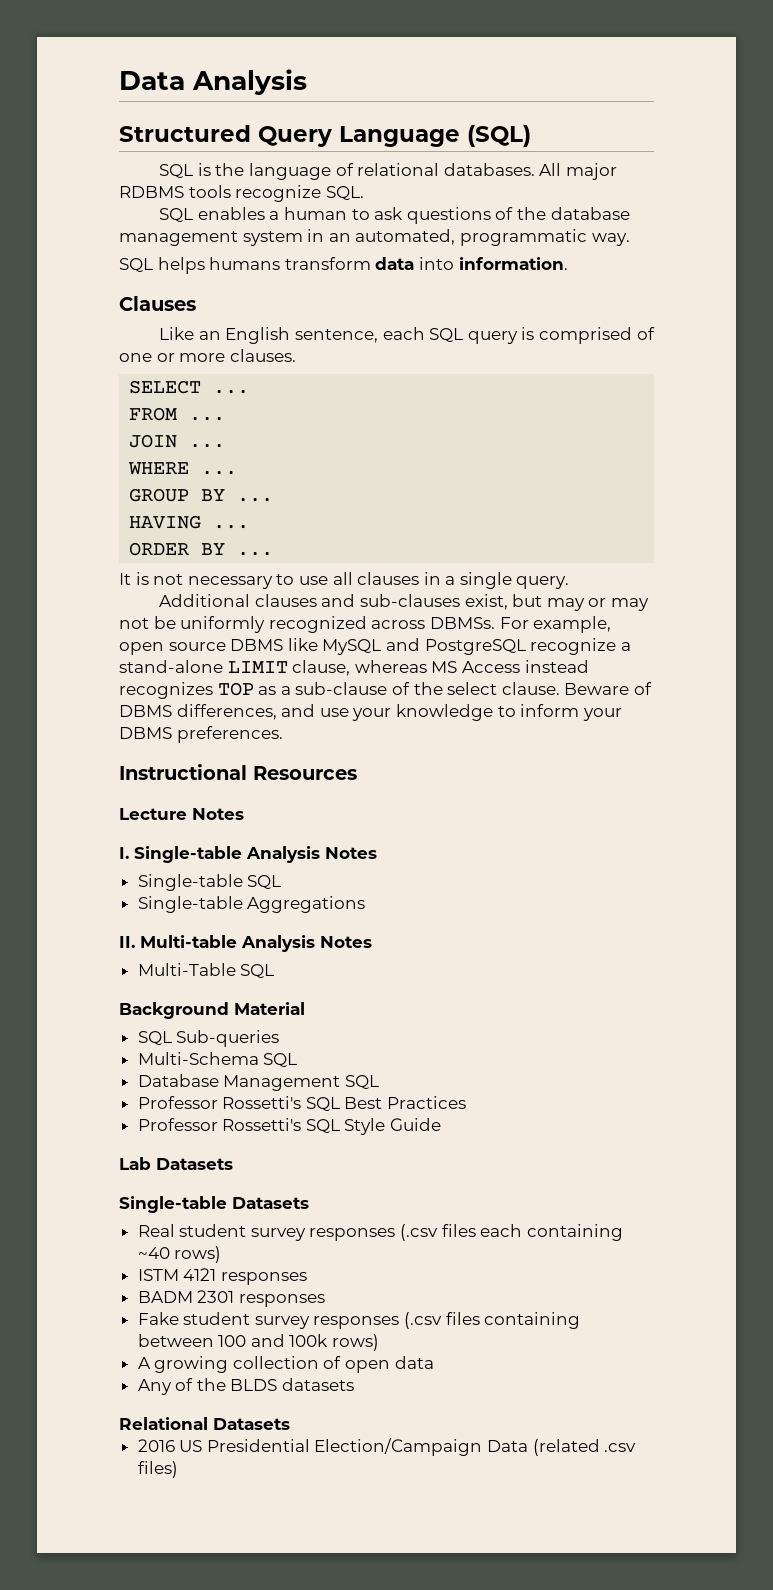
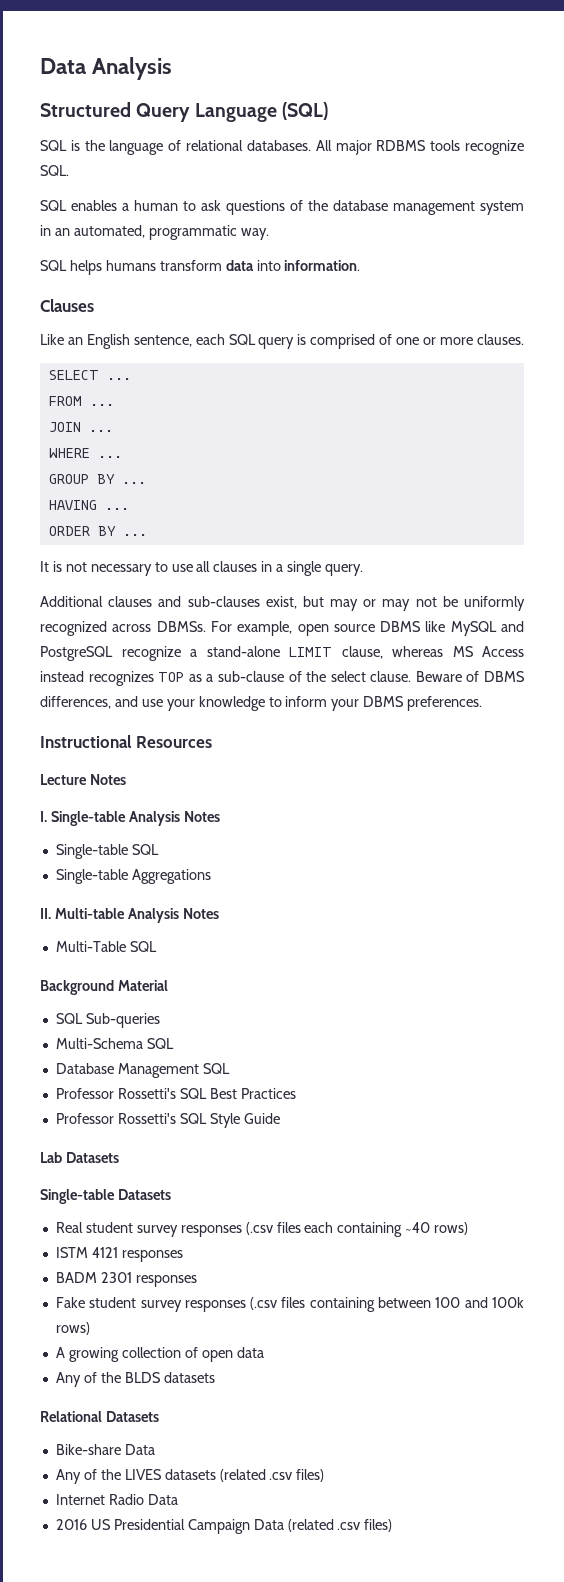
(290, 1424) none -> [55,1444,155,1455] [55,1469,325,1484] [55,1494,178,1505] // Bike-share Data // Any of the LIVES datasets (related .csv files) // Internet Radio Data
[314,1438,483,1456] Election/Campaign -> [187,1519,250,1534] Campaign

